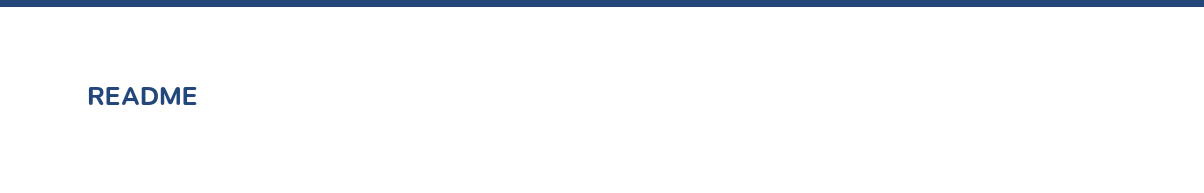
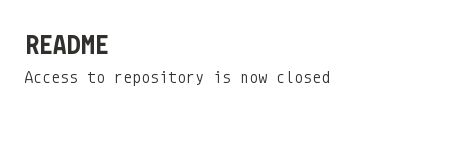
(198, 96) none -> [24,71,330,86] // Access to repository is now closed

